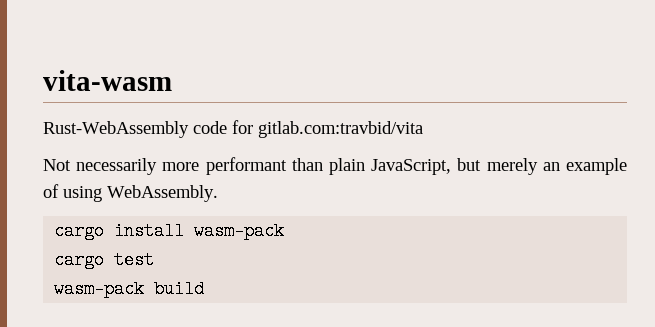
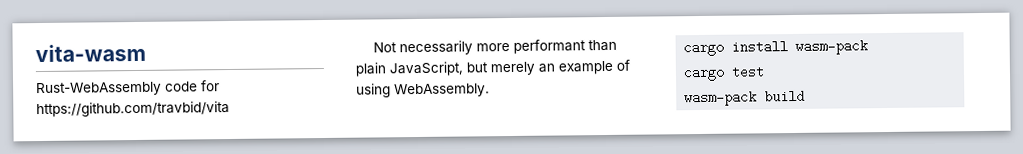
[258,121,423,138] gitlab.com:travbid/vita -> [36,101,230,118] https://github.com/travbid/vita

